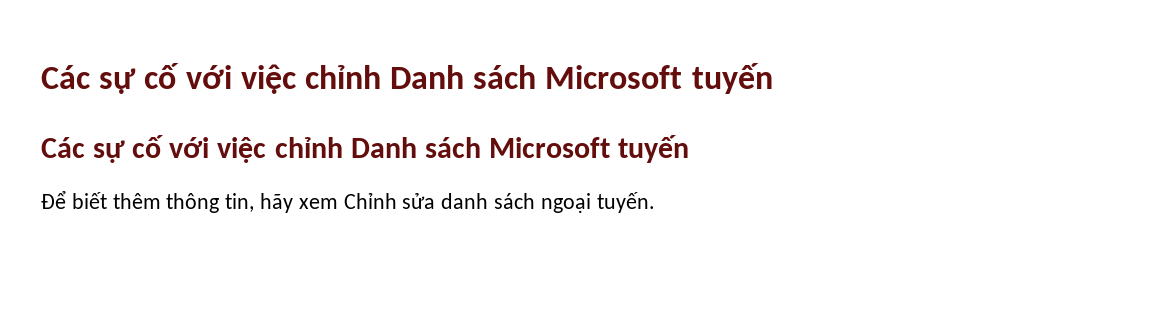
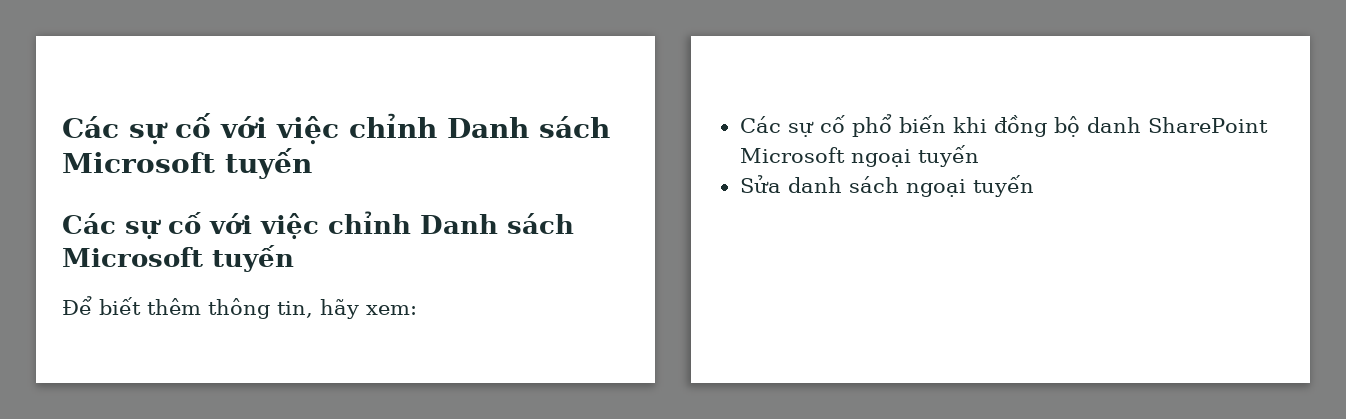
[298,193,436,209] xem Chỉnh sửa -> [366,305,417,315] [739,114,1268,137] [739,145,979,167] [739,175,781,193] xem: // Các sự cố phổ biến khi đồng bộ danh SharePoint Microsoft ngoại tuyến // Sửa
[596,192,655,213] tuyến. -> [972,175,1034,197] tuyến

